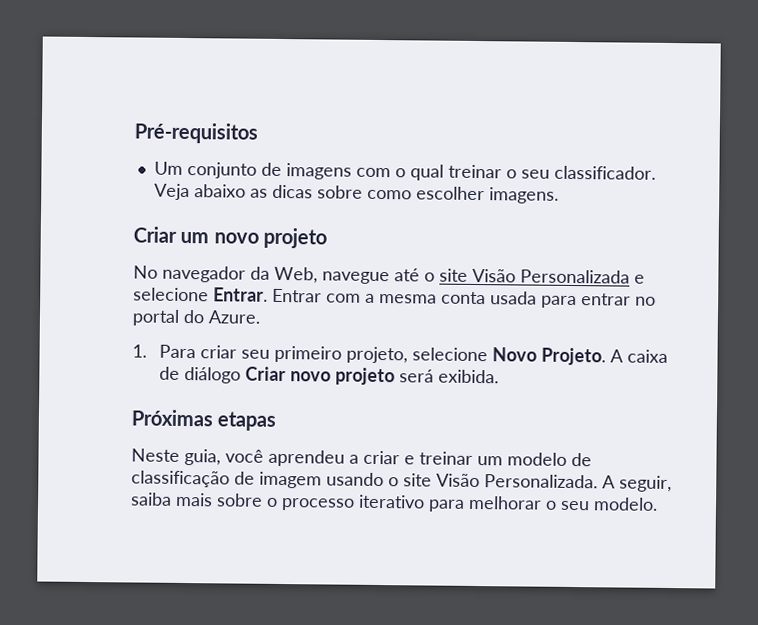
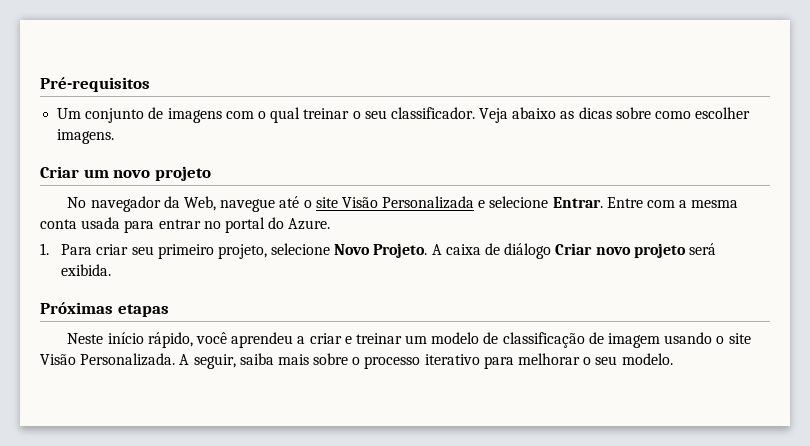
[272,288,322,303] Entrar -> [606,197,643,208] Entre
[184,449,221,466] guia, -> [107,332,193,348] início rápido,

